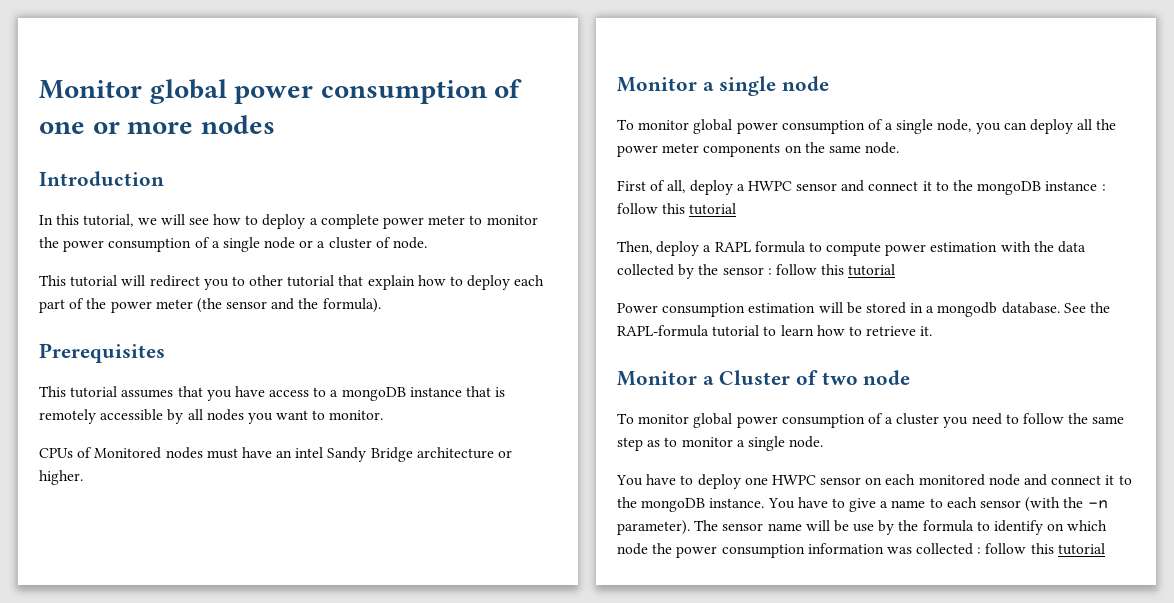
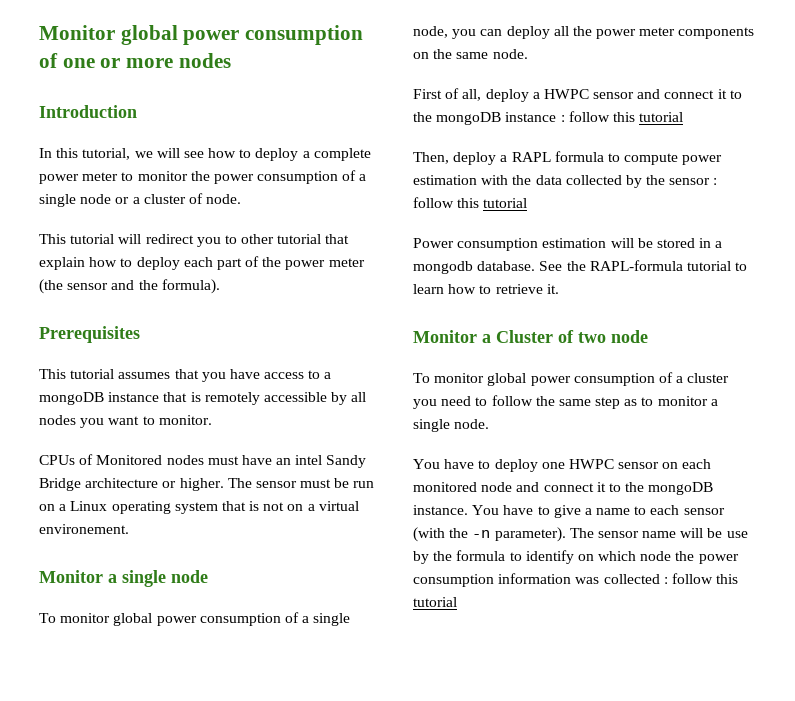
(83, 477) none -> [227,478,375,488] [39,501,359,514] [39,524,129,534] The sensor must be run on a Linux operating system that is not on a virtual environement.

